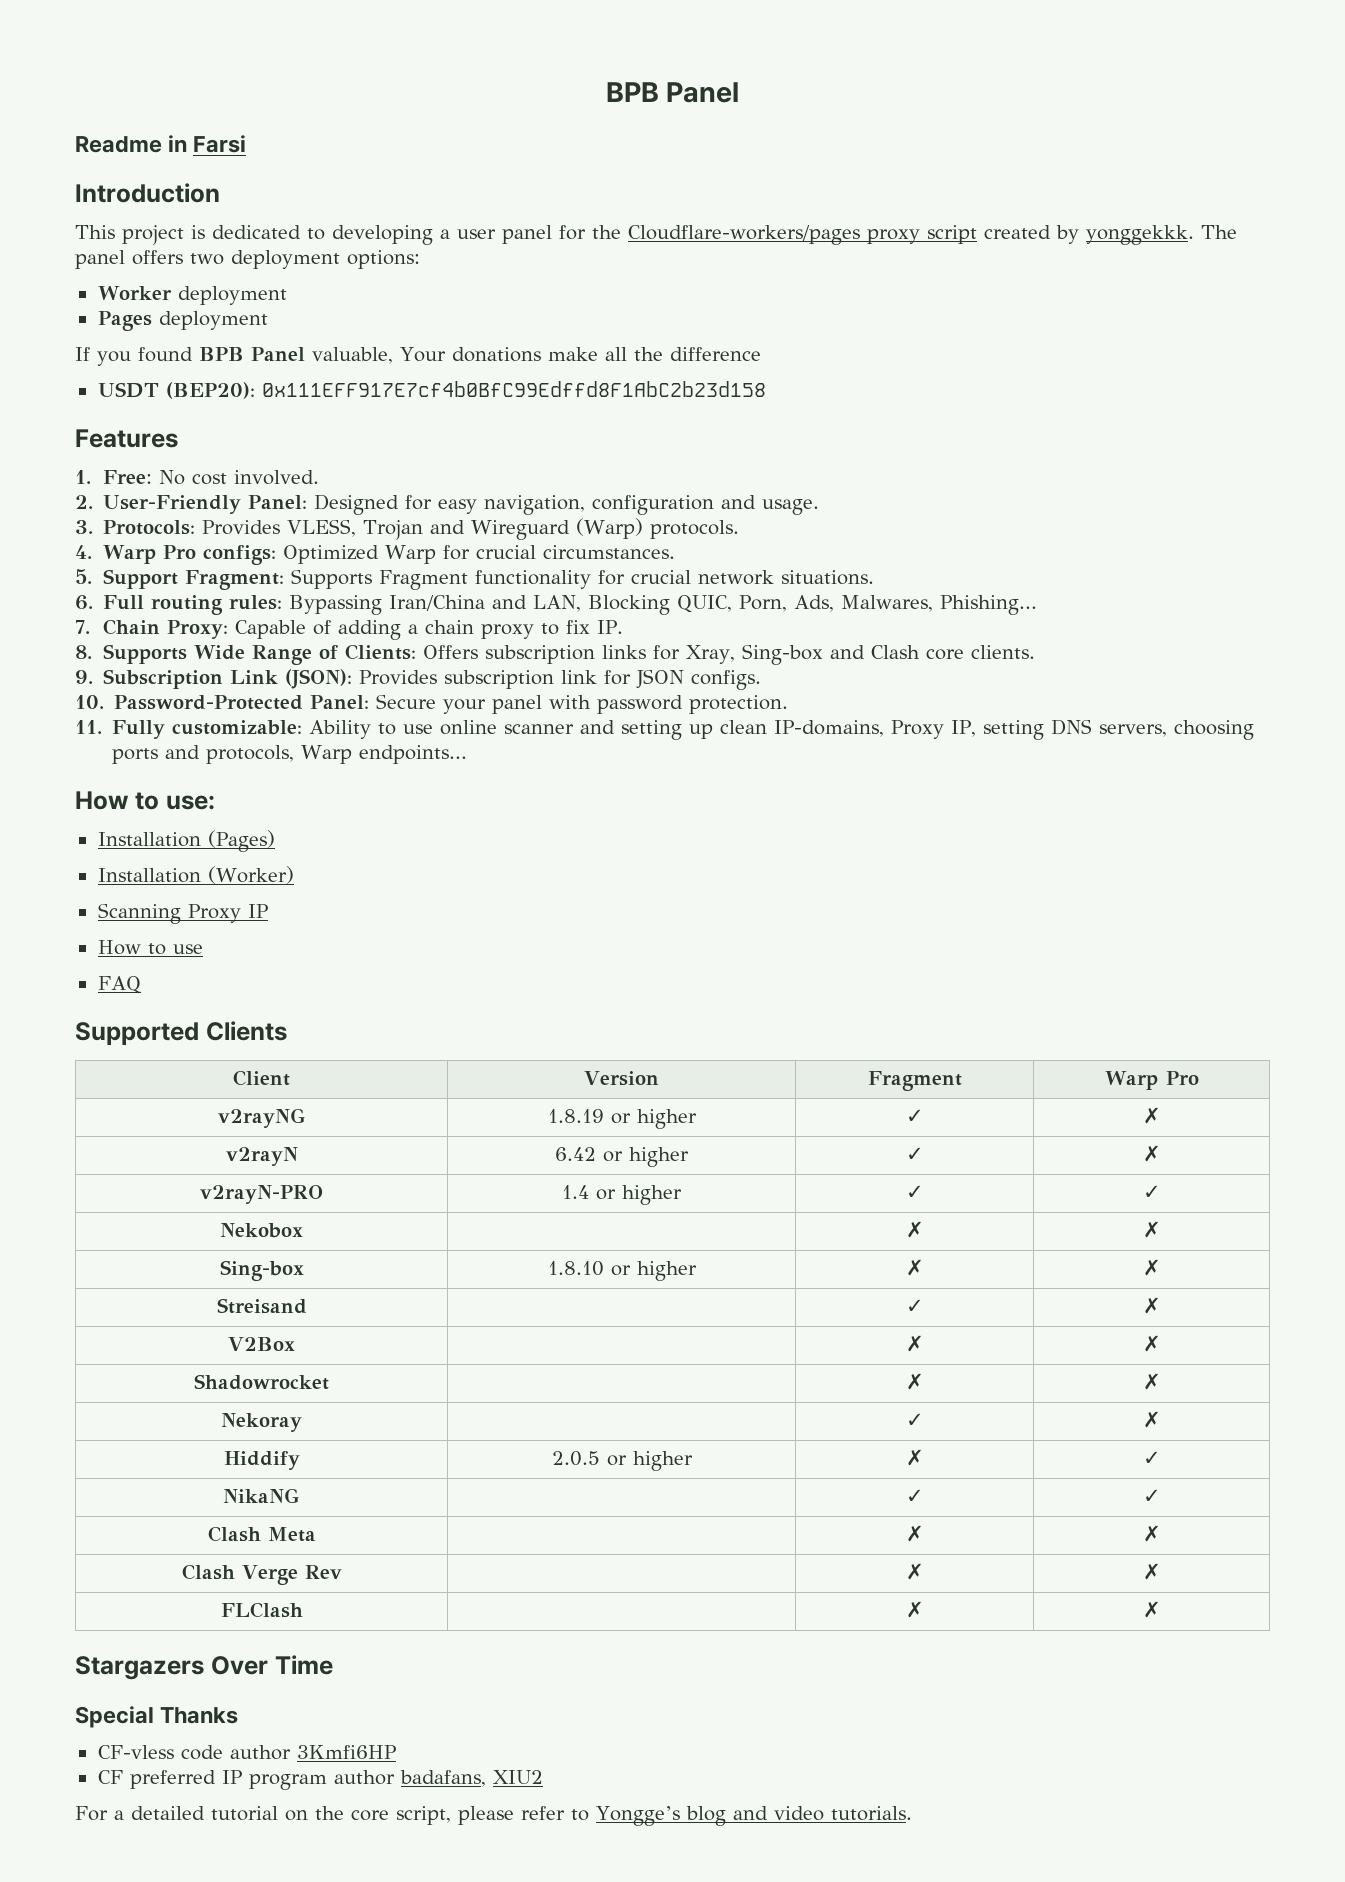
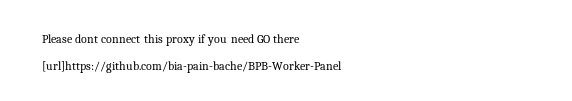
[605,82,740,103] [75,135,247,153] [75,183,220,203] [75,225,1237,245] [75,250,420,269] [97,286,287,305] [97,311,268,331] [75,347,761,366] [97,381,766,399] [75,429,178,448] [75,470,319,485] [75,494,820,515] [75,518,740,540] [75,545,675,565] [75,569,874,590] [75,595,1038,615] [75,619,623,640] [75,644,1035,665] [75,669,762,690] [75,694,789,714] [75,719,1255,740] [112,745,468,764] [75,791,215,810] [97,830,275,852] [97,866,294,884] [97,903,268,924] [97,940,203,955] [97,976,141,994] [75,1021,287,1045] [233,1070,290,1086] [584,1071,660,1086] [867,1071,962,1091] [1104,1071,1199,1090] [217,1108,306,1128] [547,1109,697,1129] [905,1109,924,1123] [1142,1107,1161,1124] [225,1147,298,1166] [555,1147,689,1167] [905,1147,924,1161] [1142,1145,1161,1162] [200,1185,323,1204] [562,1185,682,1205] [905,1185,924,1199] [1142,1185,1161,1199] [220,1223,303,1238] [905,1221,924,1238] [1142,1221,1161,1238] [219,1260,304,1281] [547,1261,697,1281] [905,1259,924,1276] [1142,1259,1161,1276] [216,1298,307,1314] [905,1299,924,1313] [1142,1297,1161,1314] [228,1337,295,1351] [905,1335,924,1352] [1142,1335,1161,1352] [194,1374,329,1390] [905,1373,924,1390] [1142,1373,1161,1390] [221,1413,302,1432] [905,1413,924,1427] [1142,1411,1161,1428] [223,1451,300,1470] [551,1451,693,1471] [905,1449,924,1466] [1142,1451,1161,1465] [223,1488,300,1503] [905,1489,924,1503] [1142,1489,1161,1503] [207,1526,316,1542] [905,1525,924,1542] [1142,1525,1161,1542] [181,1564,342,1585] [905,1563,924,1580] [1142,1563,1161,1580] [220,1602,303,1618] [905,1601,924,1618] [1142,1601,1161,1618] [75,1655,333,1680] [75,1706,239,1728] [97,1745,396,1760] [97,1770,543,1790] [75,1806,912,1826] BPB Panel // Readme in Farsi // Introduction // This project is dedicated to developing a user panel for the Cloudflare-workers/pages proxy script created by yonggekkk. The panel offers two deployment options: // Worker deployment // Pages deployment // If you found BPB Panel valuable, Your donations make all the difference // USDT (BEP20): 0x111EFF917E7cf4b0BfC99Edffd8F1AbC2b23d158 // Features // 1. Free: No cost involved. // 2. User-Friendly Panel: Designed for easy navigation, configuration and usage. // 3. Protocols: Provides VLESS, Trojan and Wireguard (Warp) protocols. // 4. Warp Pro configs: Optimized Warp for crucial circumstances. // 5. Support Fragment: Supports Fragment functionality for crucial network situations. // 6. Full routing rules: Bypassing Iran/China and LAN, Blocking QUIC, Porn, Ads, Malwares, Phishing... // 7. Chain Proxy: Capable of adding a chain proxy to fix IP. // 8. Supports Wide Range of Clients: Offers subscription links for Xray, Sing-box and Clash core clients. // 9. Subscription Link (JSON): Provides subscription link for JSON configs. // 10. Password-Protected Panel: Secure your panel with password protection. // 11. Fully customizable: Ability to use online scanner and setting up clean IP-domains, Proxy IP, setting DNS servers, choosing ports and protocols, Warp endpoints... // How to use: // Installation (Pages) // Installation (Worker) // Scanning Proxy IP // How to use // FAQ // Supported Clients // Client | Version | Fragment | Warp Pro // v2rayNG | 1.8.19 or higher | ✓ | ✗ // v2rayN | 6.42 or higher | ✓ | ✗ // v2rayN-PRO | 1.4 or higher | ✓ | ✓ // Nekobox | | ✗ | ✗ // Sing-box | 1.8.10 or higher | ✗ | ✗ // Streisand | | ✓ | ✗ // V2Box | | ✗ | ✗ // Shadowrocket | | ✗ | ✗ // Nekoray | | ✓ | ✗ // Hiddify | 2.0.5 or higher | ✗ | ✓ // NikaNG | | ✓ | ✓ // Clash Meta | | ✗ | ✗ // Clash Verge Rev | | ✗ | ✗ // FLClash | | ✗ | ✗ // Stargazers Over Time // Special Thanks // CF-vless code author 3Kmfi6HP // CF preferred IP program author badafans, XIU2 // For a detailed tutorial on the core script, please refer to Yongge’s blog and video tutorials. -> [42,34,301,46] [42,61,342,73] Please dont connect this proxy if you need GO there // [url]https://github.com/bia-pain-bache/BPB-Worker-Panel

